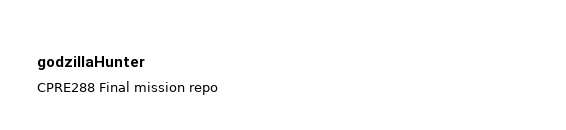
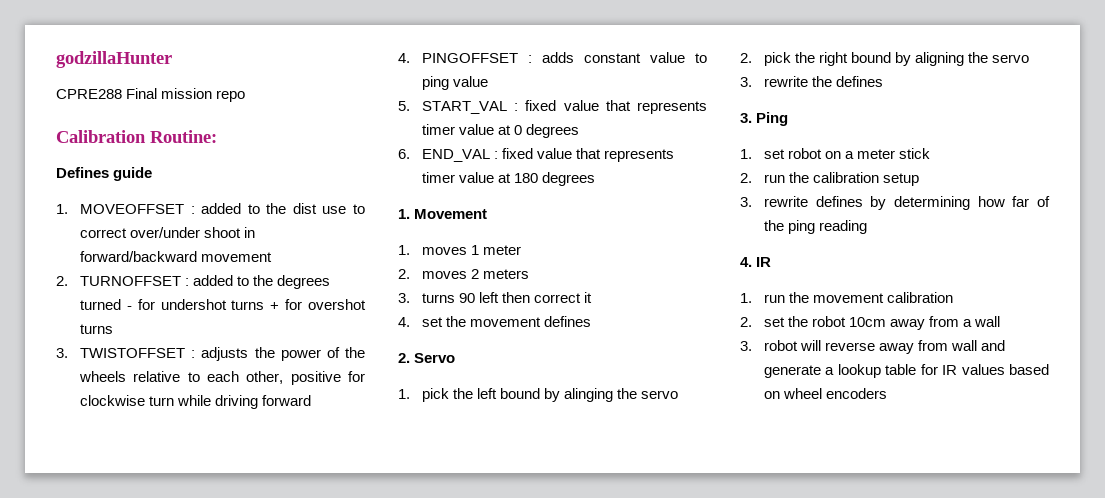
(218, 90) none -> [56,130,217,143] [56,167,153,181] [56,203,365,214] [80,227,256,238] [80,251,273,262] [56,275,331,289] [80,299,366,310] [80,324,114,334] [56,347,365,361] [79,371,365,385] [80,395,312,409] [398,52,707,63] [422,76,489,90] [398,100,707,114] [422,124,580,138] [398,148,675,162] [422,172,596,186] [398,209,488,219] [398,245,522,255] [398,269,530,279] [398,292,593,303] [398,316,592,327] [398,353,456,363] [398,388,679,402] [740,52,1030,66] [740,76,884,87] [740,112,789,126] [740,148,931,159] [740,172,920,186] [740,196,1050,210] [764,220,868,234] [740,257,772,267] [740,292,954,303] [740,316,1001,330] [740,340,1006,354] [764,364,1049,378] [764,388,888,399] // Calibration Routine: // Defines guide // 1. MOVEOFFSET : added to the dist use to correct over/under shoot in forward/backward movement // 2. TURNOFFSET : added to the degrees turned - for undershot turns + for overshot turns // 3. TWISTOFFSET : adjusts the power of the wheels relative to each other, positive for clockwise turn while driving forward // 4. PINGOFFSET : adds constant value to ping value // 5. START_VAL : fixed value that represents timer value at 0 degrees // 6. END_VAL : fixed value that represents timer value at 180 degrees // 1. Movement // 1. moves 1 meter // 2. moves 2 meters // 3. turns 90 left then correct it // 4. set the movement defines // 2. Servo // 1. pick the left bound by alinging the servo // 2. pick the right bound by aligning the servo // 3. rewrite the defines // 3. Ping // 1. set robot on a meter stick // 2. run the calibration setup // 3. rewrite defines by determining how far of the ping reading // 4. IR // 1. run the movement calibration // 2. set the robot 10cm away from a wall // 3. robot will reverse away from wall and generate a lookup table for IR values based on wheel encoders

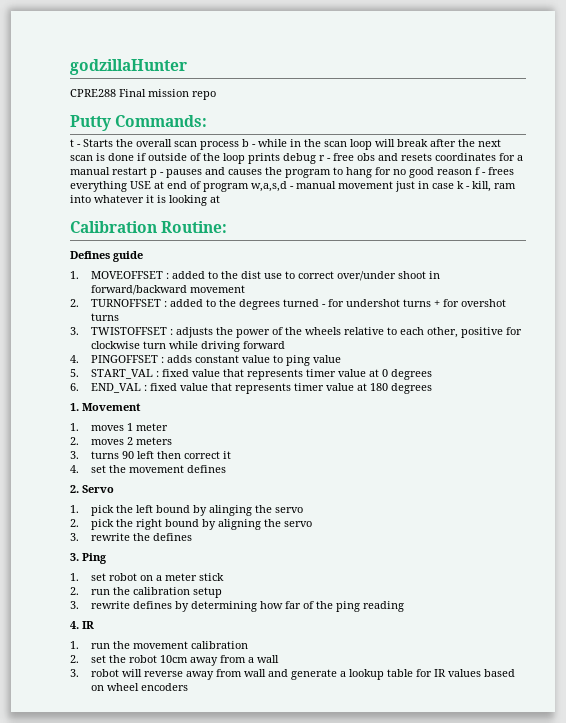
(246, 96) none -> [70,115,208,131] [70,139,501,150] [70,153,523,164] [70,167,514,178] [70,181,516,192] [70,195,220,206] // Putty Commands: // t - Starts the overall scan process b - while in the scan loop will break after the next scan is done if outside of the loop prints debug r - free obs and resets coordinates for a manual restart p - pauses and causes the program to hang for no good reason f - frees everything USE at end of program w,a,s,d - manual movement just in case k - kill, ram into whatever it is looking at

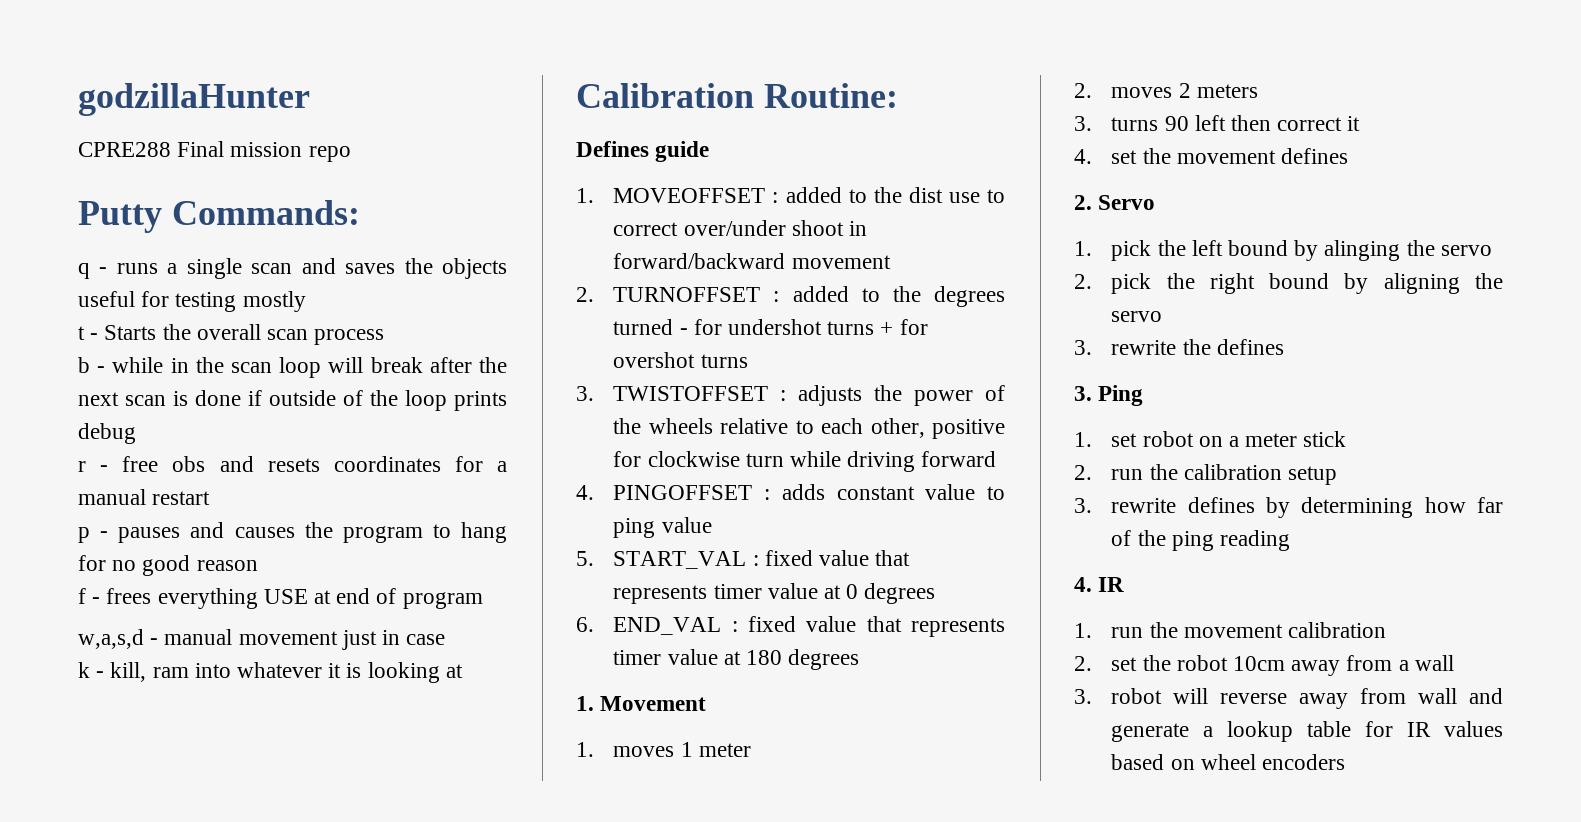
(208, 121) none -> [78,258,508,279] [78,291,306,312] // q - runs a single scan and saves the objects useful for testing mostly
(239, 145) none -> (385, 337) //
(316, 158) none -> (136, 433) //
(147, 171) none -> (211, 498) //
(472, 172) none -> (258, 565) //
(249, 187) none -> (483, 600) //
(454, 186) none -> (446, 639) //

